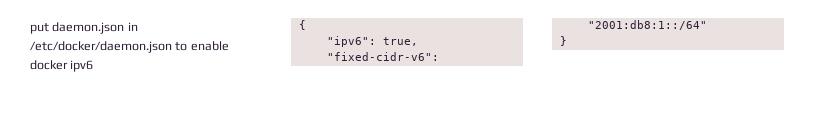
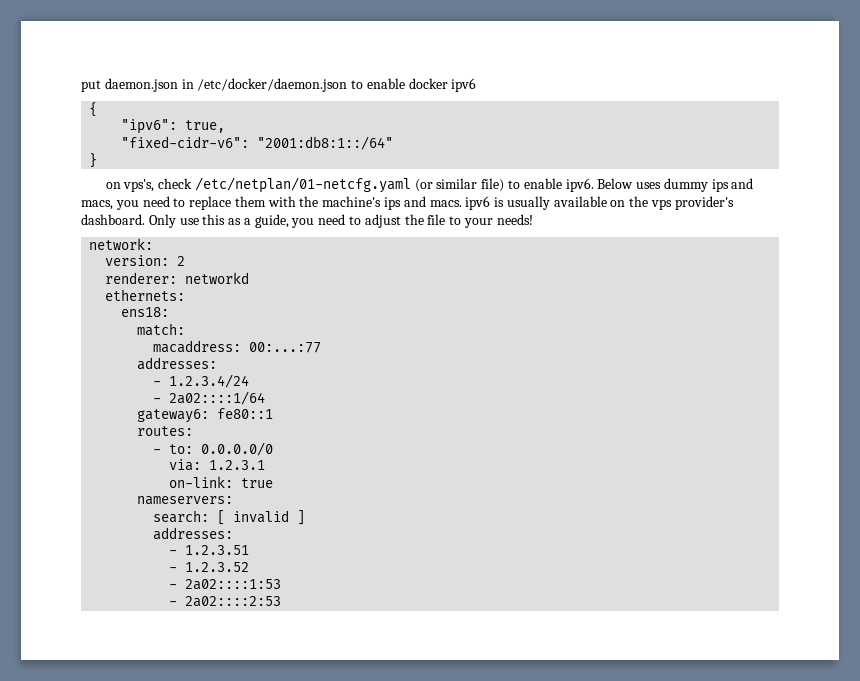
(567, 41) none -> [105,177,754,193] [81,196,734,210] [81,214,533,228] [89,238,154,250] [105,255,186,266] [105,272,250,284] [105,289,186,301] [121,307,170,317] [137,323,186,336] [153,340,322,353] [137,357,218,370] [153,374,250,388] [153,391,266,405] [137,408,274,423] [137,426,194,436] [153,442,274,456] [169,459,266,471] [169,476,274,488] [137,496,234,505] [153,510,306,525] [153,527,234,540] [169,545,250,555] [169,562,250,572] [169,579,282,590] [169,596,282,607] // on vps's, check /etc/netplan/01-netcfg.yaml (or similar file) to enable ipv6. Below uses dummy ips and macs, you need to replace them with the machine's ips and macs. ipv6 is usually available on the vps provider's dashboard. Only use this as a guide, you need to adjust the file to your needs! // network: // version: 2 // renderer: networkd // ethernets: // ens18: // match: // macaddress: 00:...:77 // addresses: // - 1.2.3.4/24 // - 2a02::::1/64 // gateway6: fe80::1 // routes: // - to: 0.0.0.0/0 // via: 1.2.3.1 // on-link: true // nameservers: // search: [ invalid ] // addresses: // - 1.2.3.51 // - 1.2.3.52 // - 2a02::::1:53 // - 2a02::::2:53

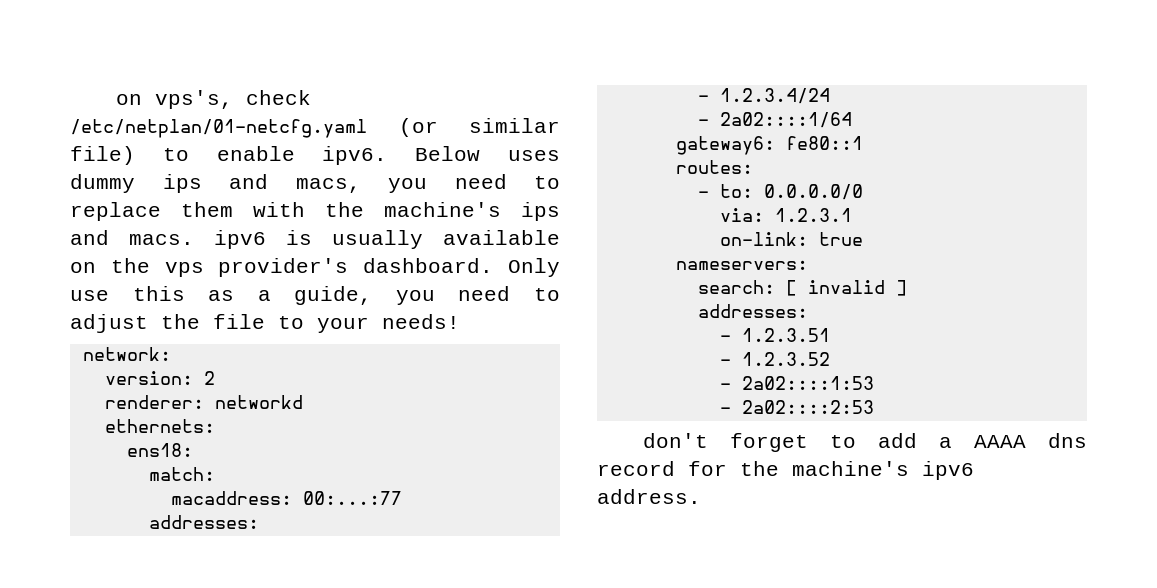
[81,78,477,92] [89,102,98,117] [121,119,226,134] [121,136,394,150] [89,153,98,168] put daemon.json in /etc/docker/daemon.json to enable docker ipv6 // { // "ipv6": true, // "fixed-cidr-v6": "2001:db8:1::/64" // } // -> (115, 99) none
(282, 601) none -> [642,433,1087,452] [597,461,974,480] [597,489,701,504] // don't forget to add a AAAA dns record for the machine's ipv6 address.

